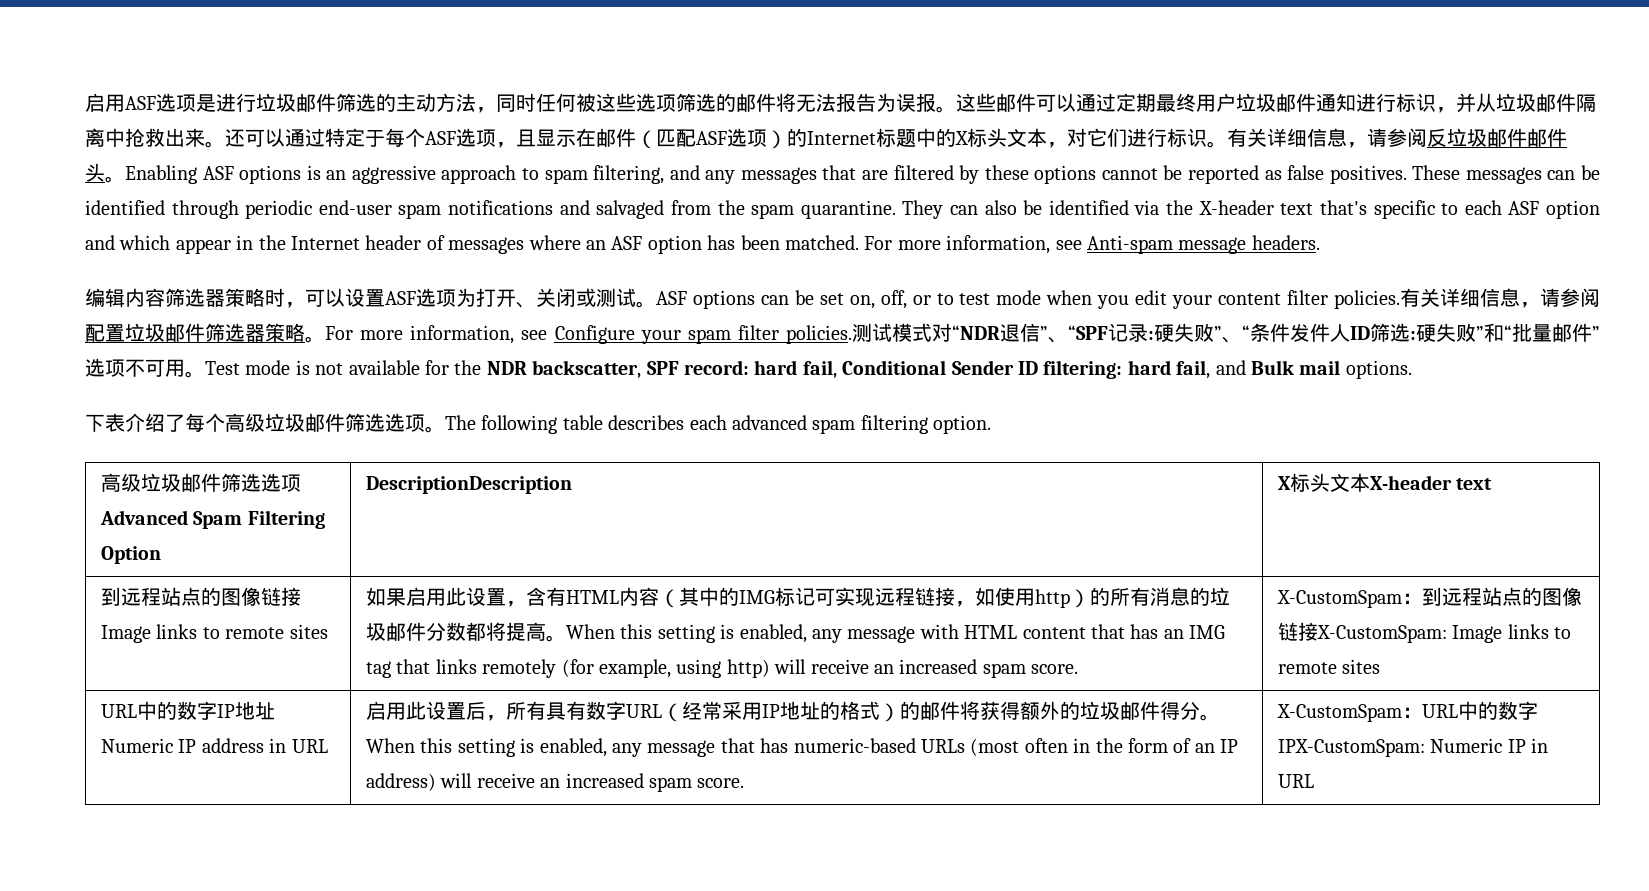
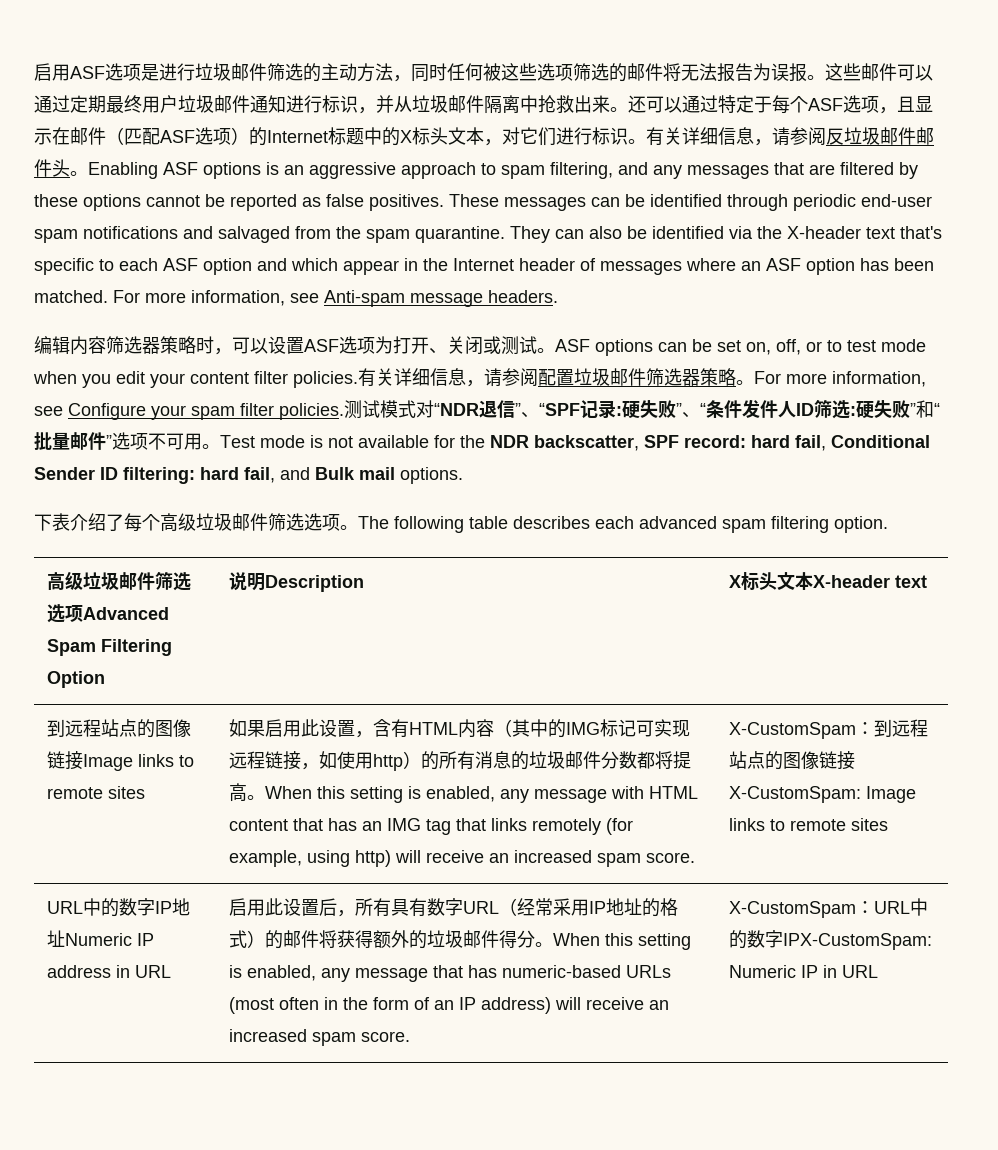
[365,476,572,494] DescriptionDescription -> [229,572,365,592] 说明Description

